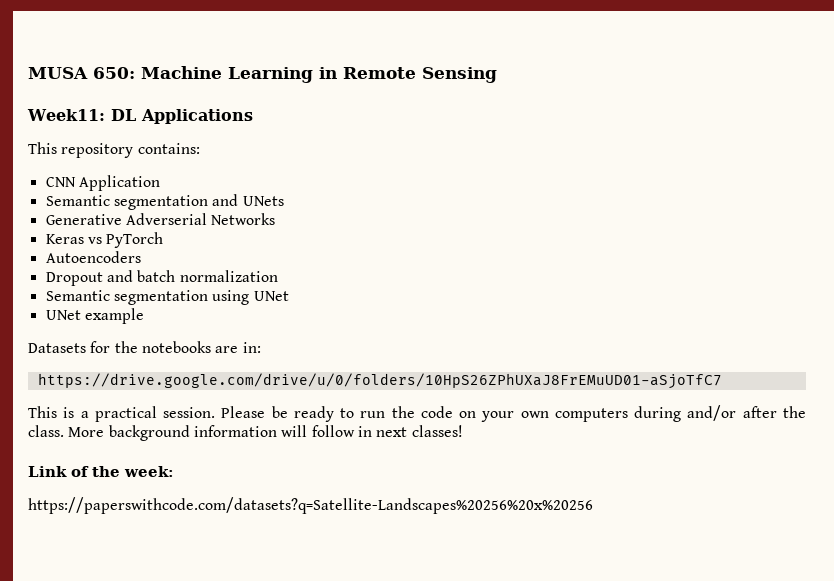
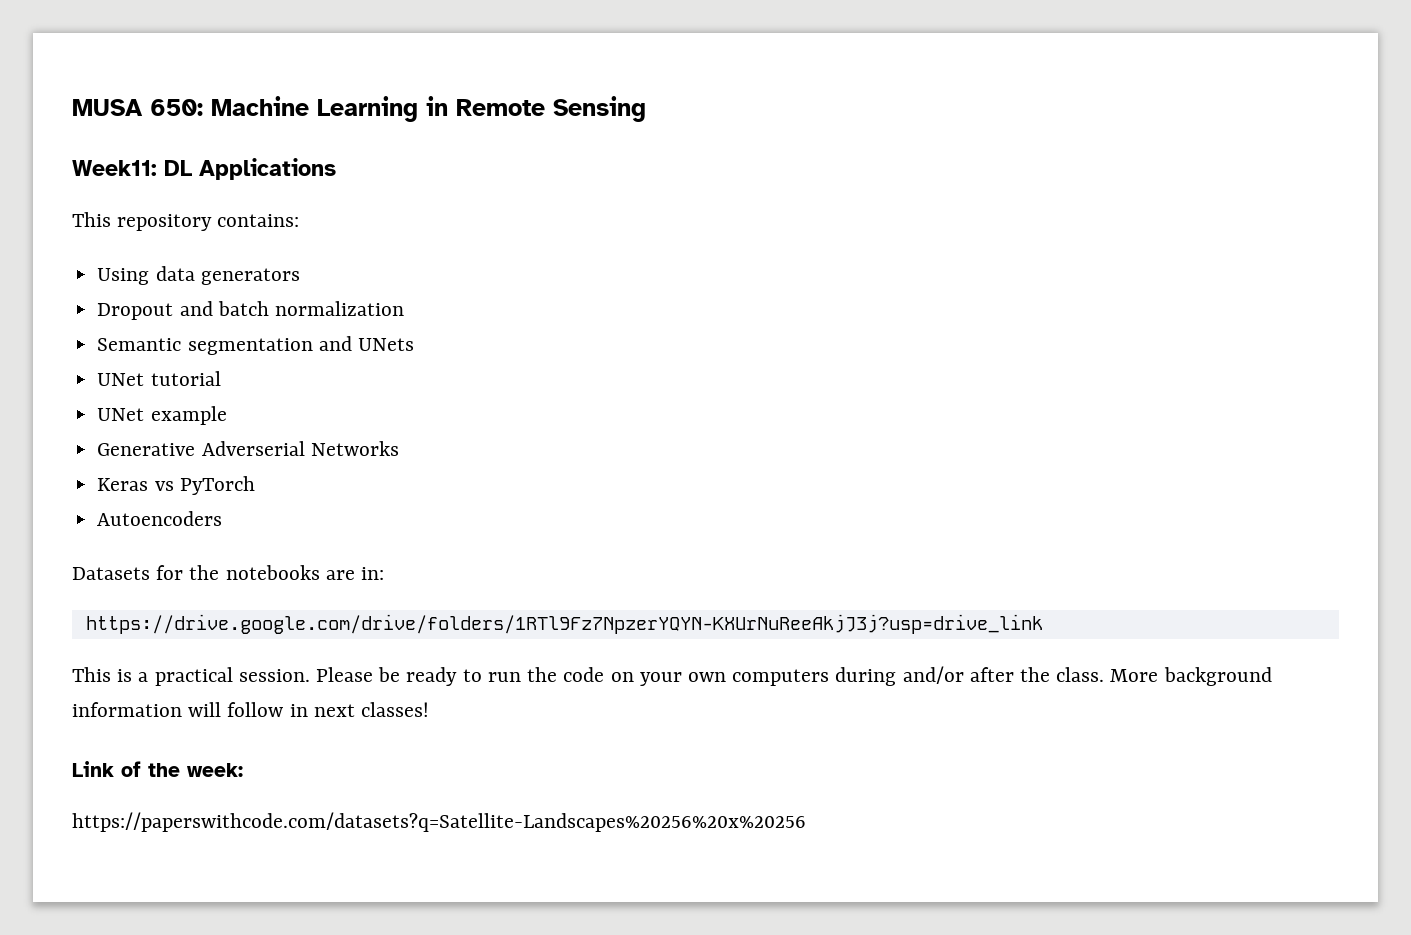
[45,175,160,191] CNN Application -> [97,266,300,285] [97,301,404,320] Using data generators // Dropout and batch normalization
(284, 201) none -> [97,371,221,386] [97,406,227,425] // UNet tutorial // UNet example
[45,270,278,286] [45,290,289,305] [45,308,144,324] // Dropout and batch normalization // Semantic segmentation using UNet // UNet example -> (223, 518) none
[37,373,722,389] https://drive.google.com/drive/u/0/folders/10HpS26ZPhUXaJ8FrEMuUD01-aSjoTfC7 -> [85,614,1043,634] https://drive.google.com/drive/folders/1RTl9Fz7NpzerYQYN-KXUrNuReeAkjJ3j?usp=drive_link

